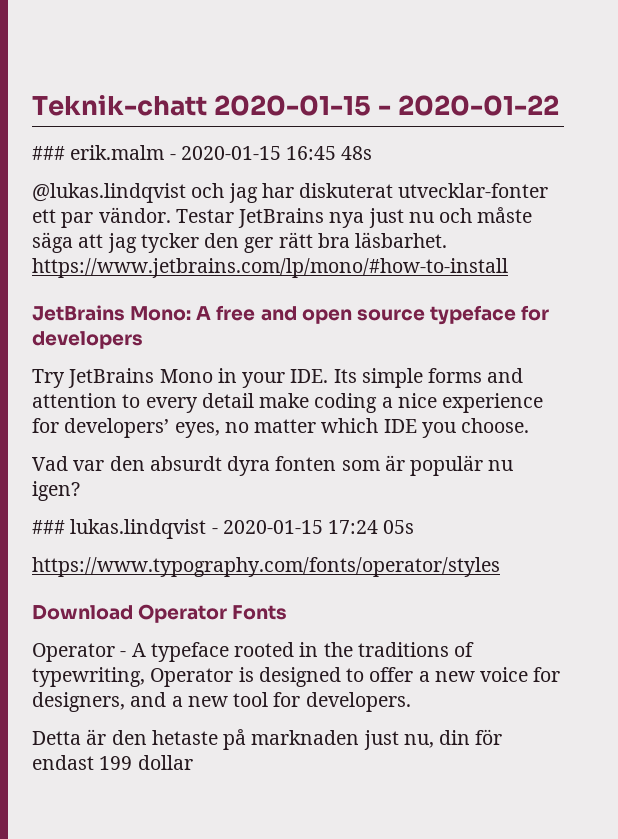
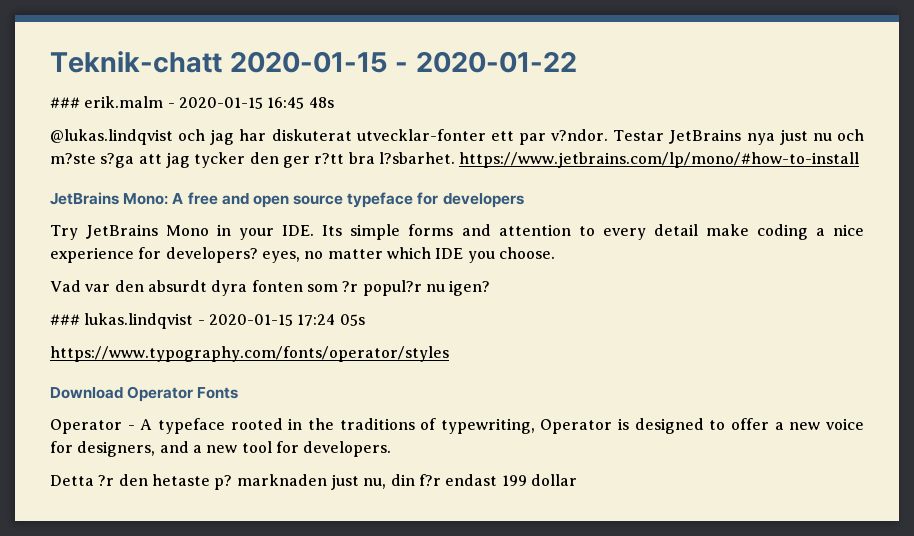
[98,207,171,223] vändor. -> [551,129,609,141] v?ndor.
[477,207,533,223] [32,232,73,253] måste säga -> [50,153,135,168] m?ste s?ga
[278,232,448,248] rätt bra läsbarhet. -> [314,152,455,164] r?tt bra l?sbarhet.
[64,418,170,438] developers’ -> [165,247,258,263] developers?
[384,455,484,476] är populär -> [342,280,422,296] ?r popul?r
[86,729,107,745] är -> [98,475,115,486] ?r
[223,729,247,750] på -> [214,475,233,490] p?
[475,729,503,745] för -> [418,474,441,486] f?r

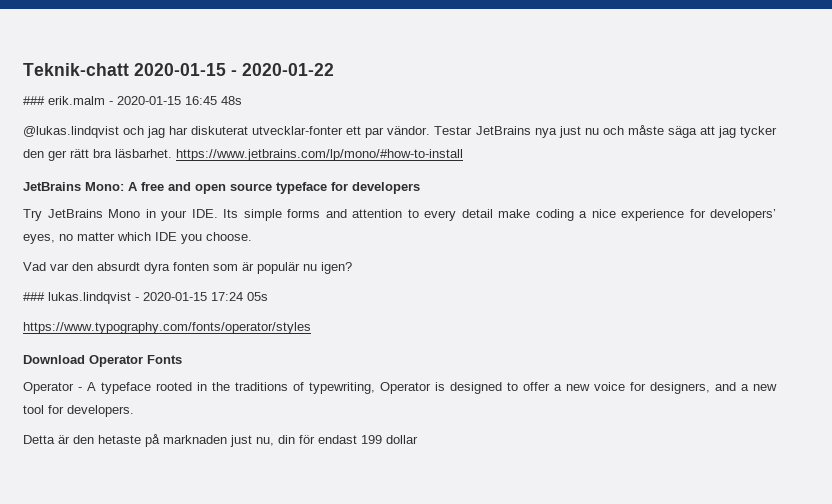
[551,129,609,141] v?ndor. -> [387,126,431,135] vändor.
[50,153,135,168] m?ste s?ga -> [627,125,697,138] måste säga
[314,152,455,164] r?tt bra l?sbarhet. -> [70,149,172,158] rätt bra läsbarhet.
[165,247,258,263] developers? -> [710,209,776,221] developers’
[342,280,422,296] ?r popul?r -> [242,262,300,274] är populär
[98,475,115,486] ?r -> [58,435,70,444] är
[214,475,233,490] p? -> [145,434,160,447] på
[418,474,441,486] f?r -> [299,435,315,444] för

